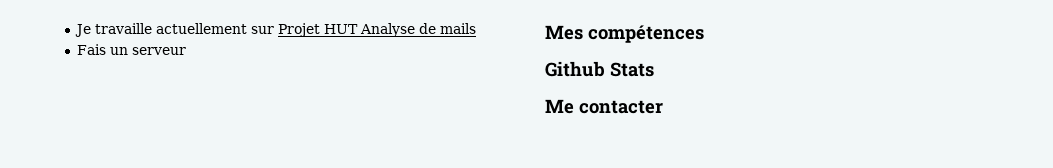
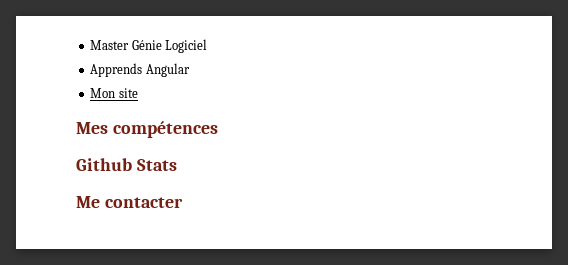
[74,23,476,37] [76,44,186,55] Je travaille actuellement sur Projet HUT Analyse de mails // Fais un serveur -> [90,39,208,53] [90,63,190,77] [90,88,138,98] Master Génie Logiciel // Apprends Angular // Mon site

